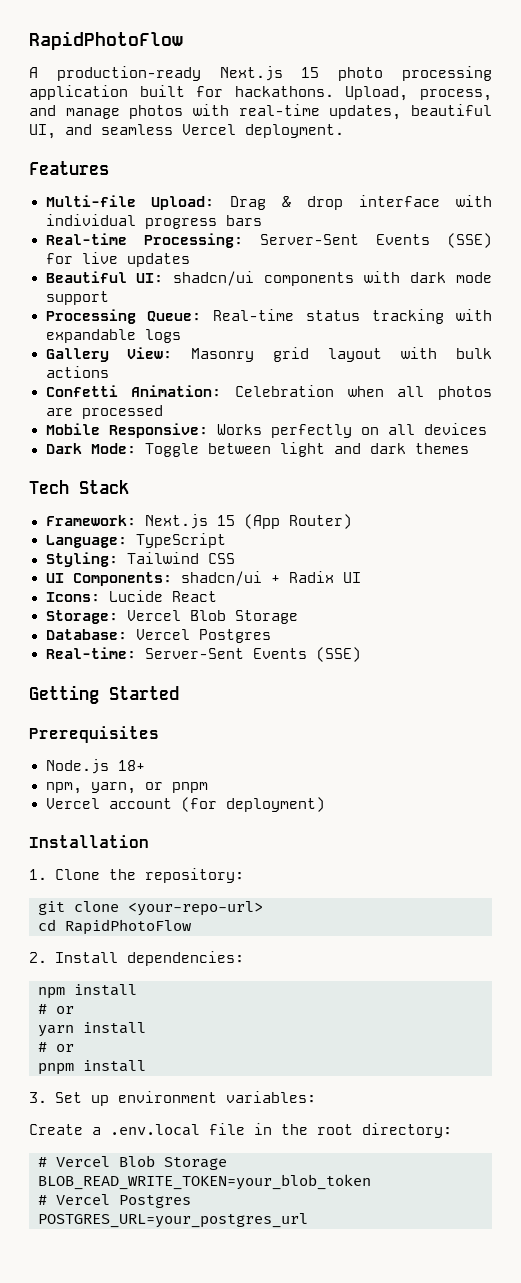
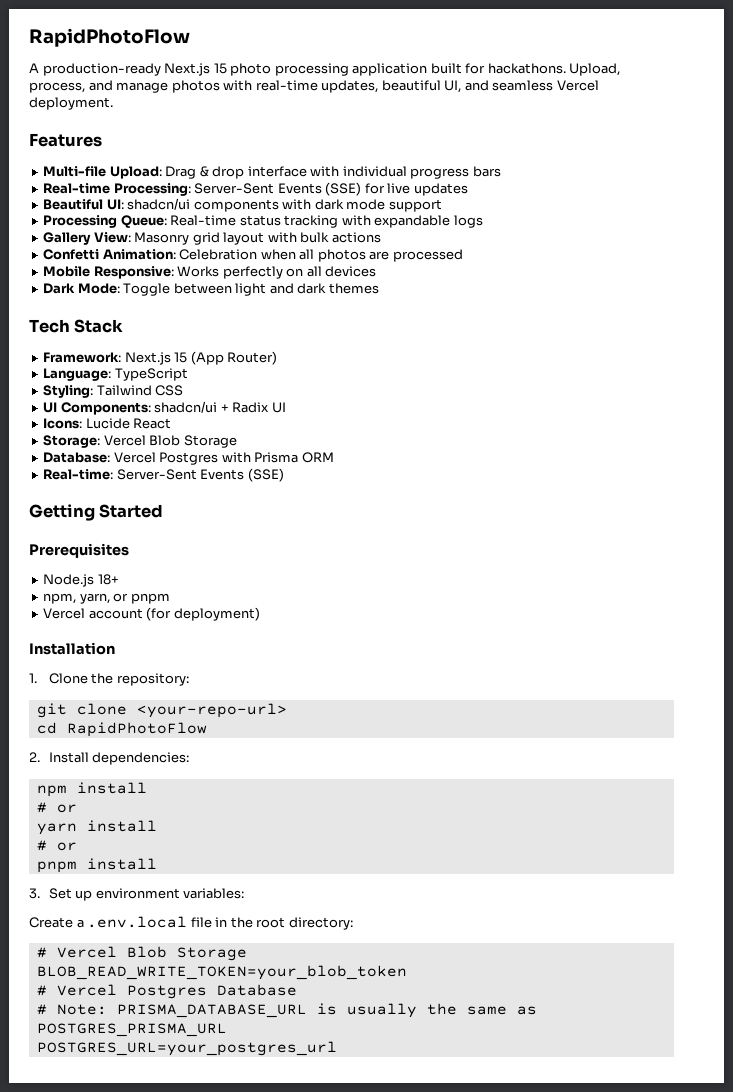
(271, 636) none -> [221,452,334,463] with Prisma ORM
(191, 1201) none -> [216,984,297,996] [36,1003,537,1018] [36,1023,227,1037] Database // # Note: PRISMA_DATABASE_URL is usually the same as POSTGRES_PRISMA_URL

